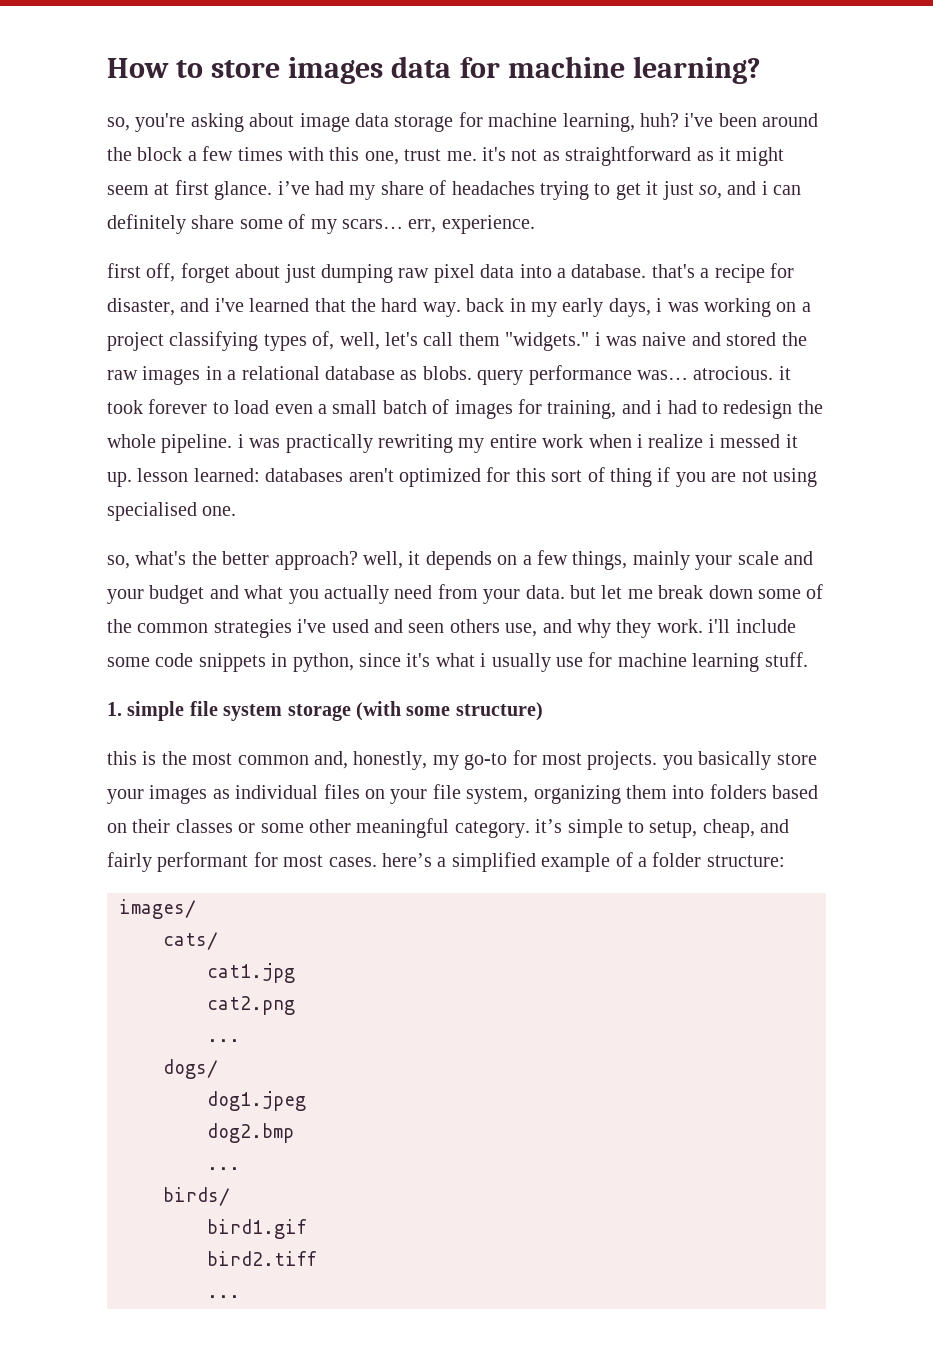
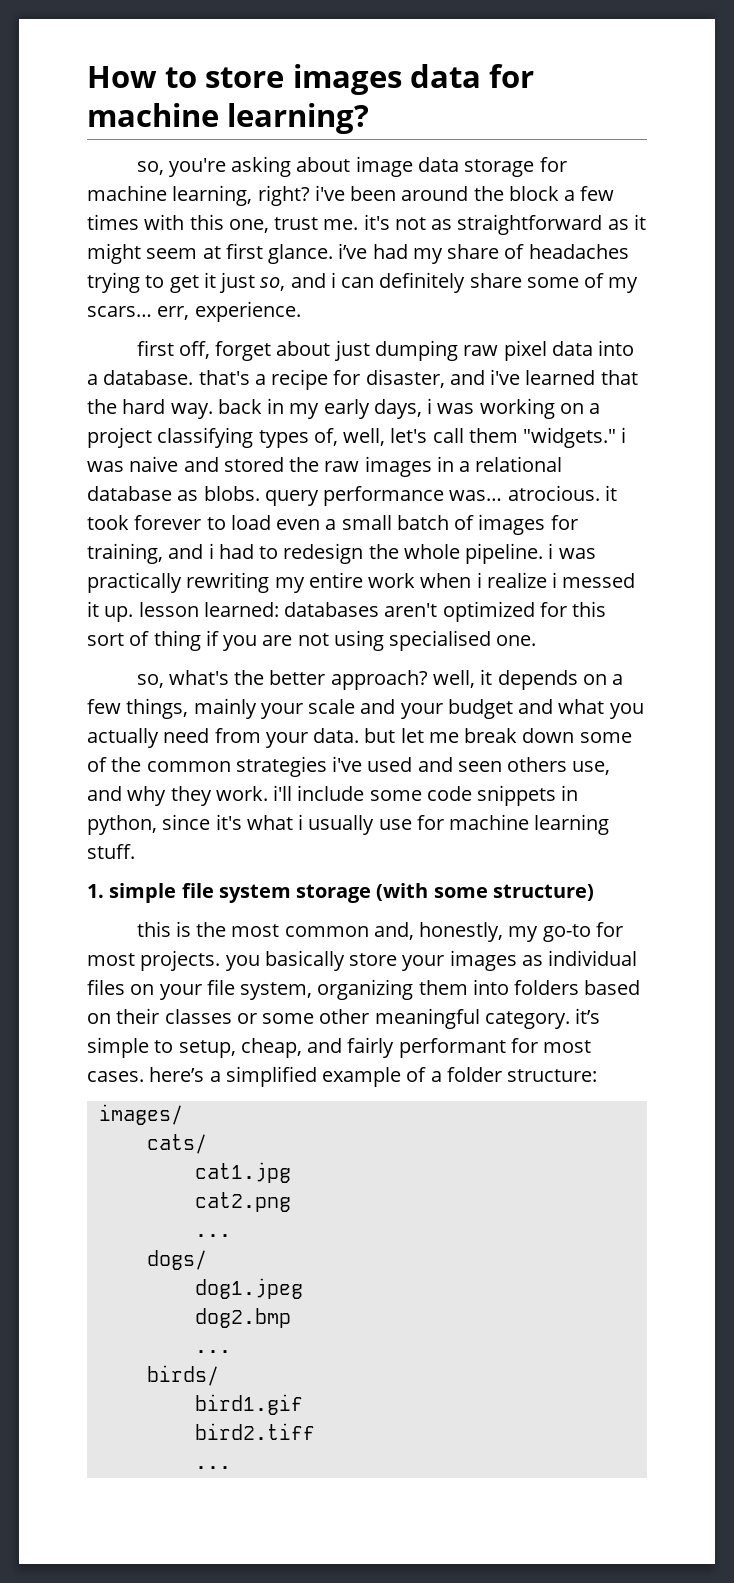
[639,113,679,127] huh? -> [257,185,310,206] right?

